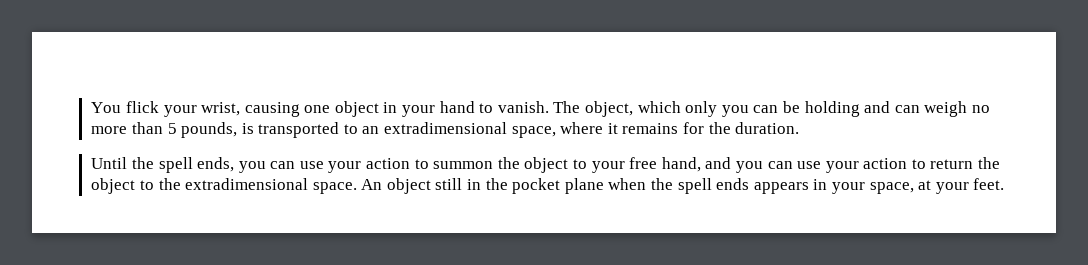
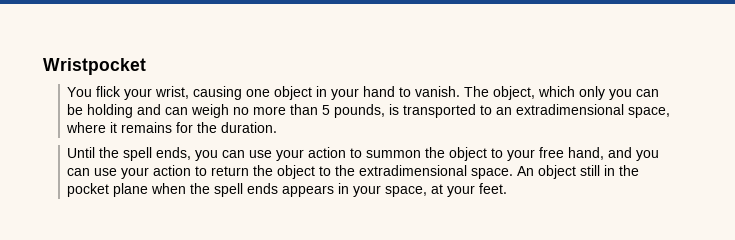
(91, 107) none -> [43,58,146,75] Wristpocket //

